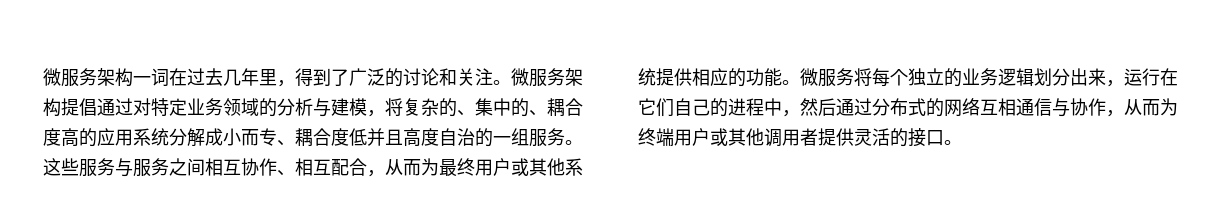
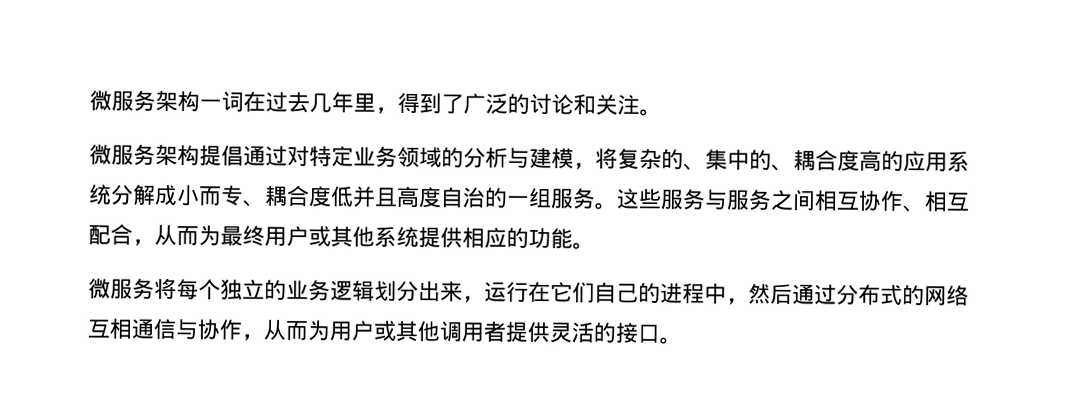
(511, 82) none -> (662, 112) //
(800, 82) none -> (595, 246) //
[638,128,674,146] 终端 -> (330, 330) none

